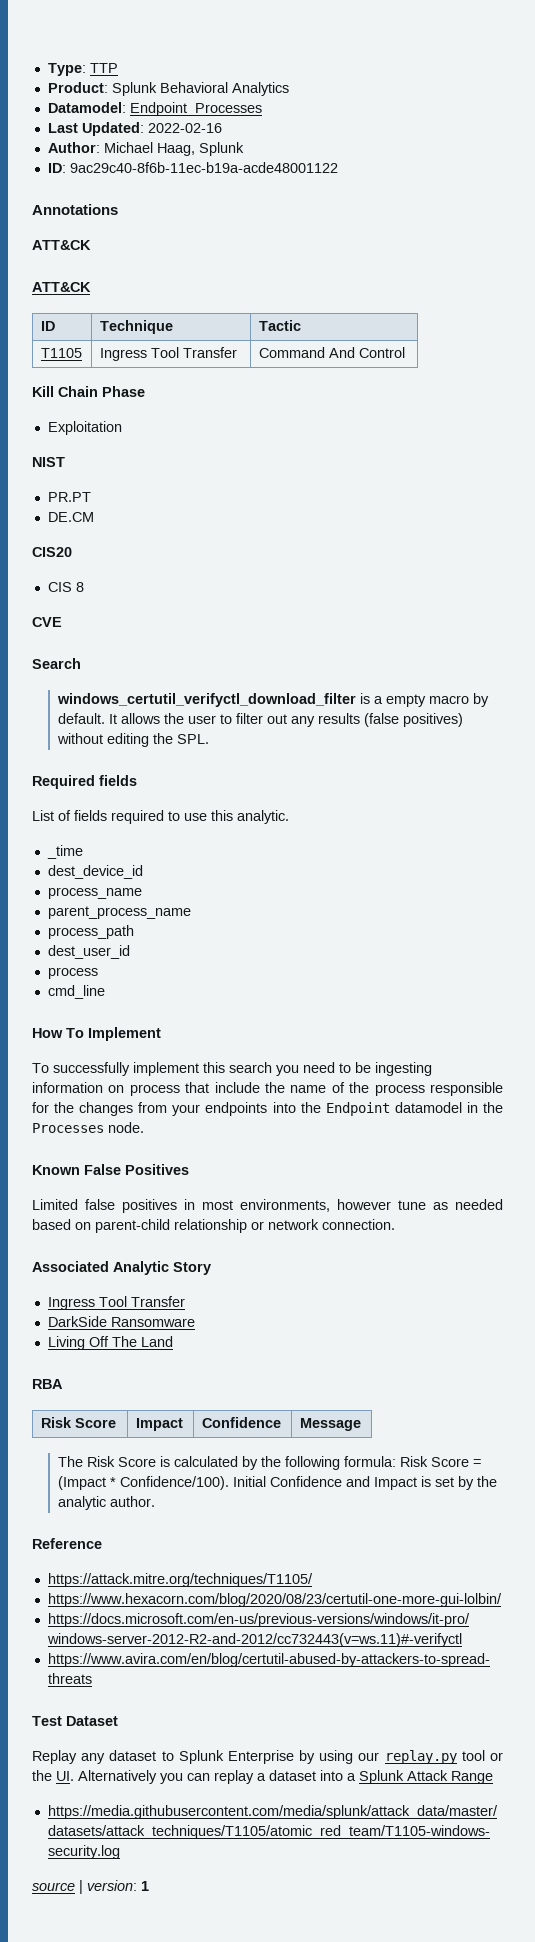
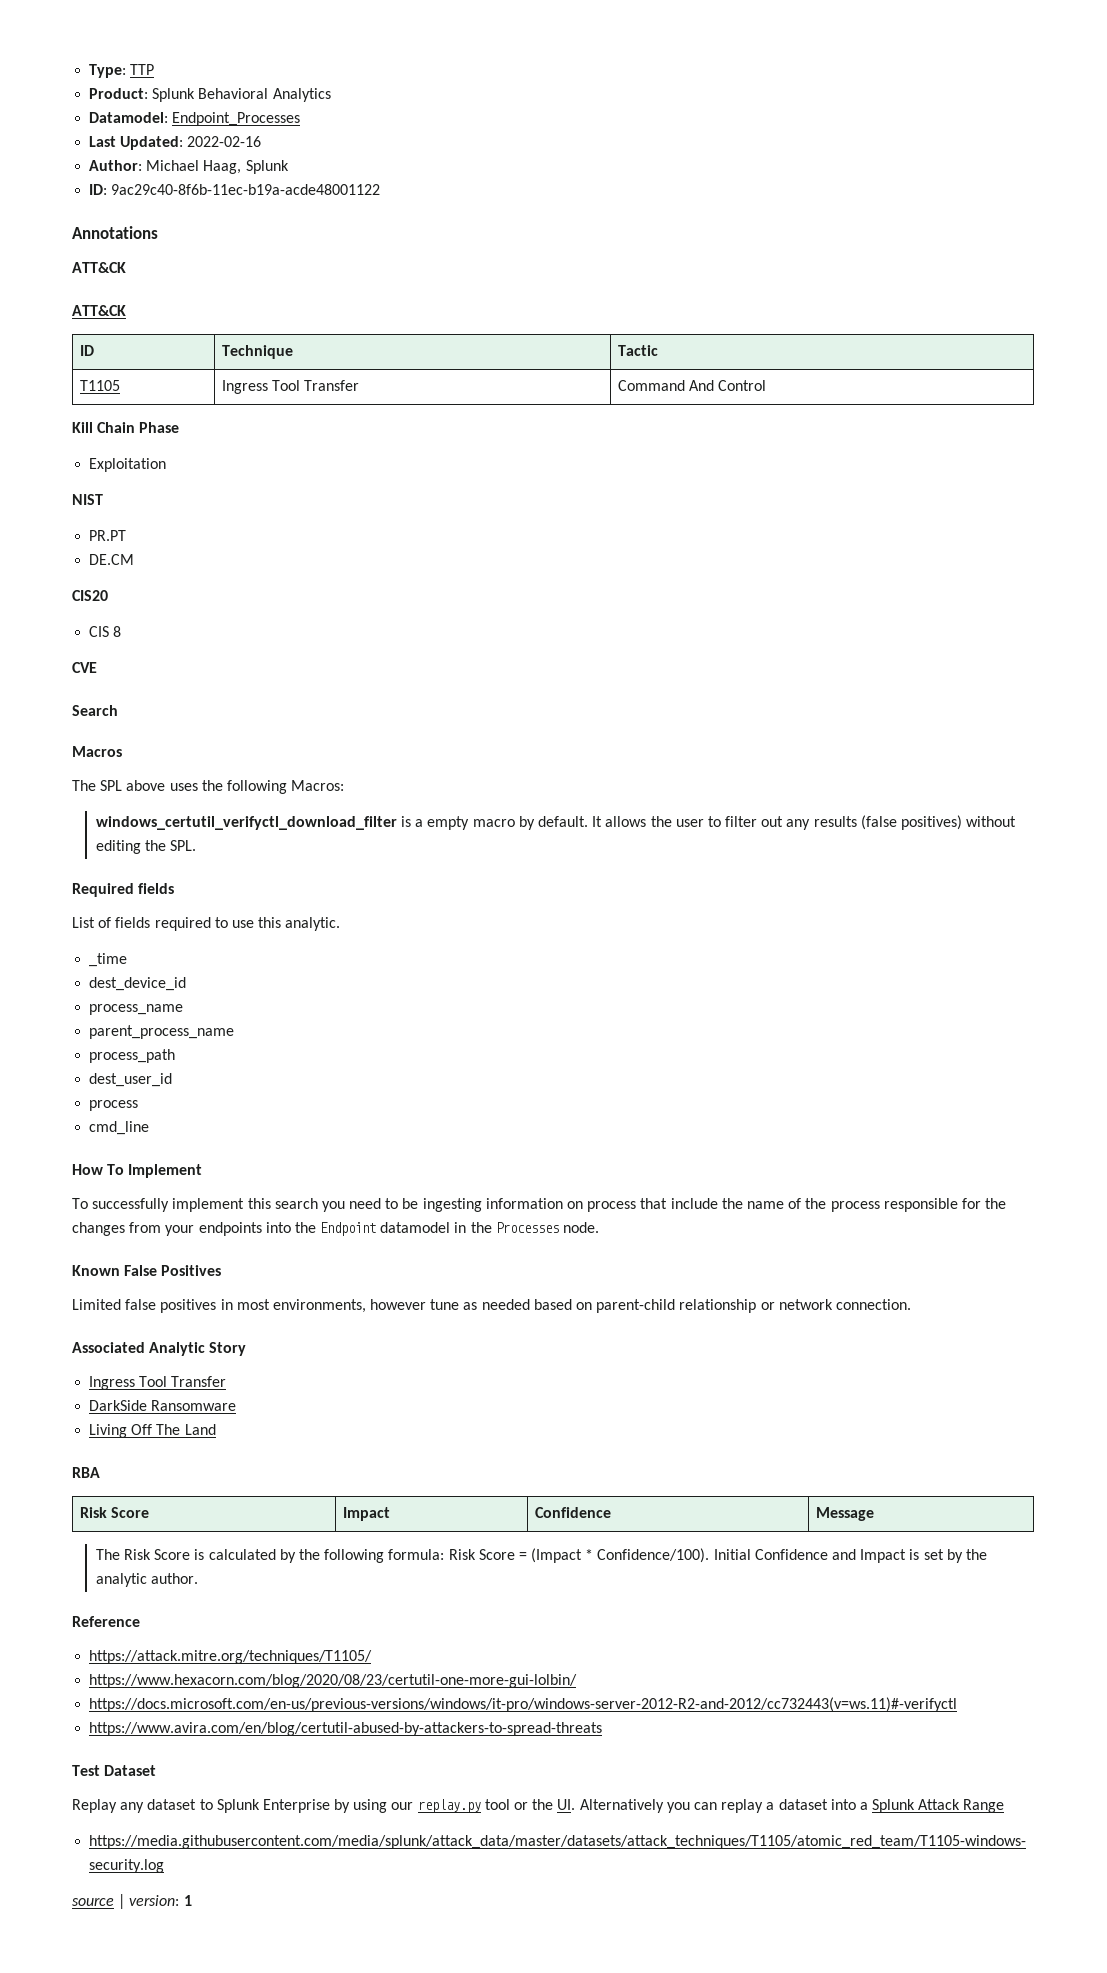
(81, 663) none -> [72,746,122,757] [72,780,345,794] // Macros // The SPL above uses the following Macros:

